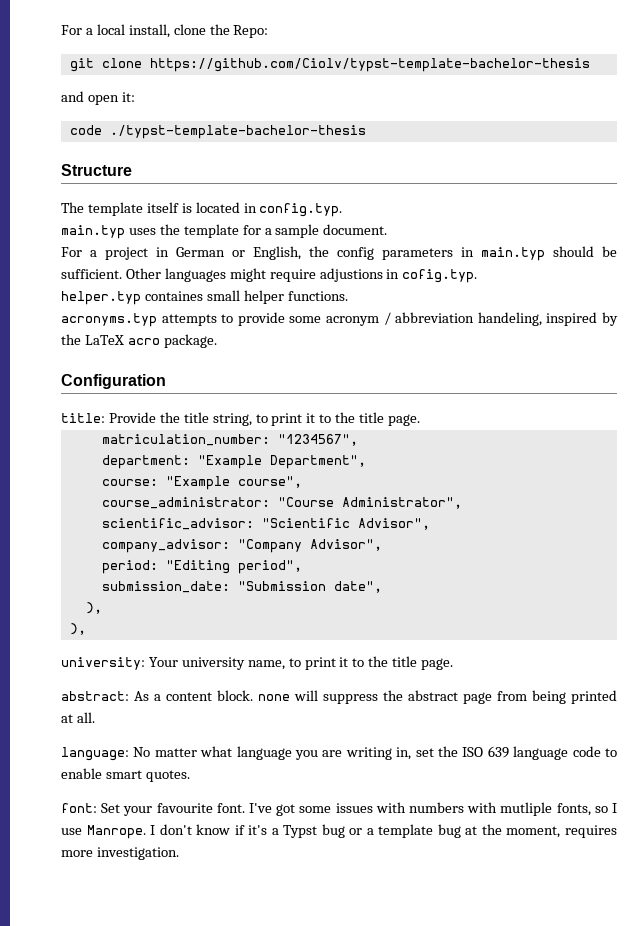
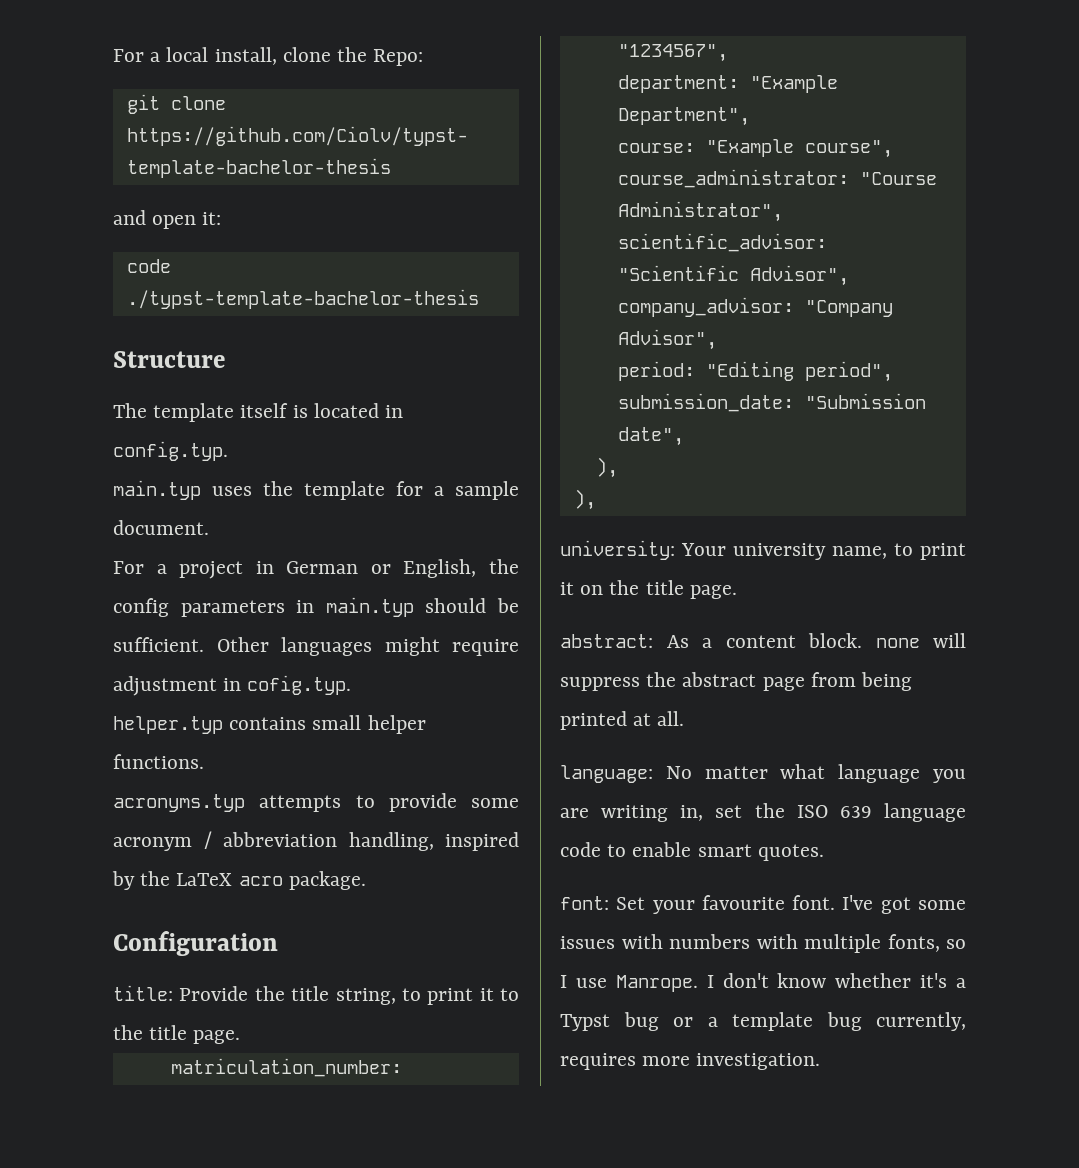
[319,268,383,282] adjustions -> [113,676,217,696] adjustment
[144,291,203,301] containes -> [229,717,307,730] contains
[477,312,542,326] handeling, -> [348,832,434,851] handling,
[352,658,365,667] to -> [580,585,604,595] on
[500,802,553,816] mutliple -> [804,934,881,953] multiple
[234,825,245,835] if -> [835,973,912,988] whether
[465,824,561,838] at the moment, -> [876,1012,966,1031] currently,

